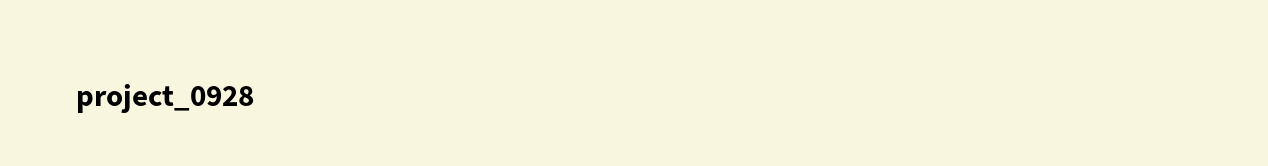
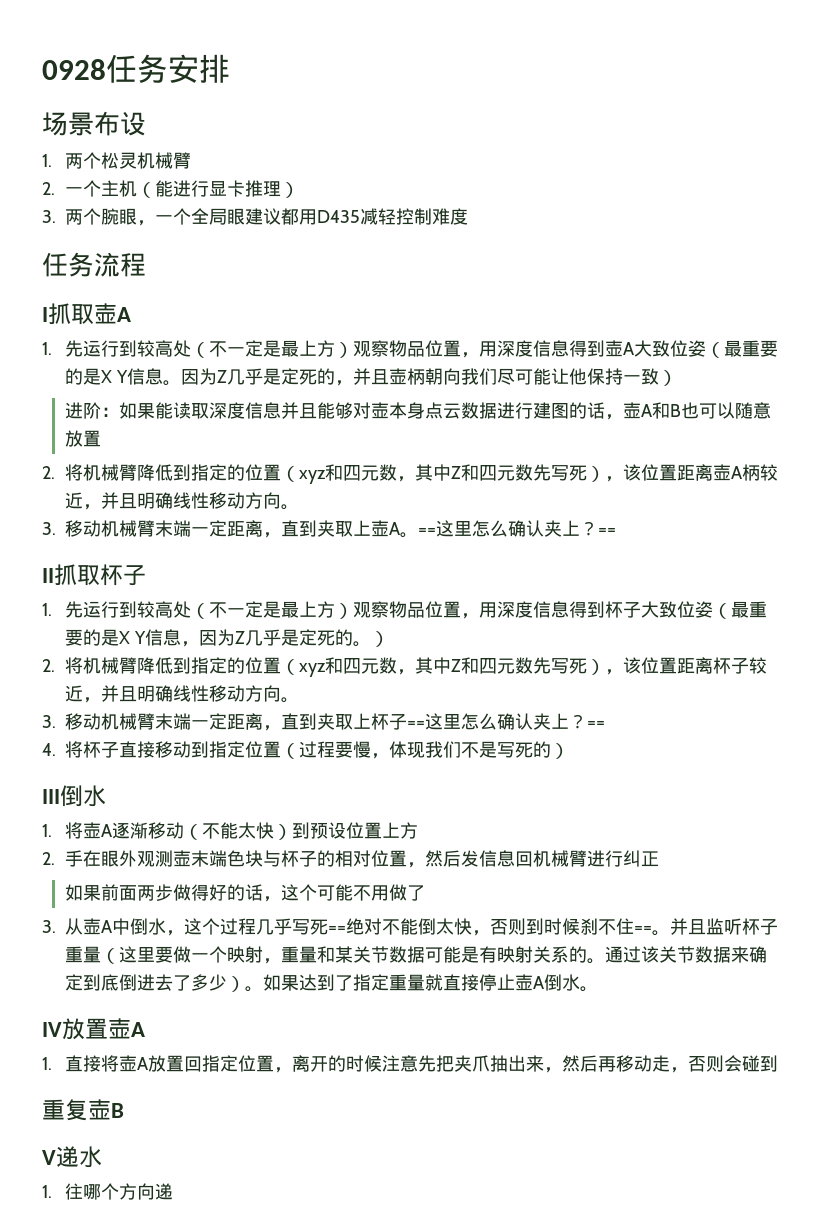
[76,84,254,113] project_0928 -> [42,54,230,83] [42,111,146,136] [42,152,191,169] [42,180,299,198] [42,208,468,226] [42,252,146,277] [42,303,131,325] [42,340,778,358] [64,368,677,386] [64,402,771,420] [64,430,101,447] [42,464,778,484] [64,492,299,510] [42,520,616,538] [42,564,146,586] [42,601,767,619] [64,629,389,647] [42,657,767,677] [64,685,299,703] [42,713,605,731] [42,741,569,759] [42,785,106,807] [42,822,418,840] [42,850,659,868] [64,884,425,902] [42,918,778,936] [65,946,767,964] [65,974,598,992] [42,1018,145,1040] [42,1055,778,1073] [42,1099,124,1121] [42,1146,102,1168] [42,1183,173,1200] 0928任务安排 // 场景布设 // 1.两个松灵机械臂 // 2.一个主机（能进行显卡推理） // 3.两个腕眼，一个全局眼建议都用D435减轻控制难度 // 任务流程 // I抓取壶A // 1.先运行到较高处（不一定是最上方）观察物品位置，用深度信息得到壶A大致位姿（最重要的是X Y信息。因为Z几乎是定死的，并且壶柄朝向我们尽可能让他保持一致） // 进阶：如果能读取深度信息并且能够对壶本身点云数据进行建图的话，壶A和B也可以随意放置 // 2.将机械臂降低到指定的位置（xyz和四元数，其中Z和四元数先写死），该位置距离壶A柄较近，并且明确线性移动方向。 // 3.移动机械臂末端一定距离，直到夹取上壶A。==这里怎么确认夹上？== // II抓取杯子 // 1.先运行到较高处（不一定是最上方）观察物品位置，用深度信息得到杯子大致位姿（最重要的是X Y信息，因为Z几乎是定死的。） // 2.将机械臂降低到指定的位置（xyz和四元数，其中Z和四元数先写死），该位置距离杯子较近，并且明确线性移动方向。 // 3.移动机械臂末端一定距离，直到夹取上杯子==这里怎么确认夹上？== // 4.将杯子直接移动到指定位置（过程要慢，体现我们不是写死的） // III倒水 // 1.将壶A逐渐移动（不能太快）到预设位置上方 // 2.手在眼外观测壶末端色块与杯子的相对位置，然后发信息回机械臂进行纠正 // 如果前面两步做得好的话，这个可能不用做了 // 3.从壶A中倒水，这个过程几乎写死==绝对不能倒太快，否则到时候刹不住==。并且监听杯子重量（这里要做一个映射，重量和某关节数据可能是有映射关系的。通过该关节数据来确定到底倒进去了多少）。如果达到了指定重量就直接停止壶A倒水。 // IV放置壶A // 1.直接将壶A放置回指定位置，离开的时候注意先把夹爪抽出来，然后再移动走，否则会碰到 // 重复壶B // V递水 // 1.往哪个方向递

